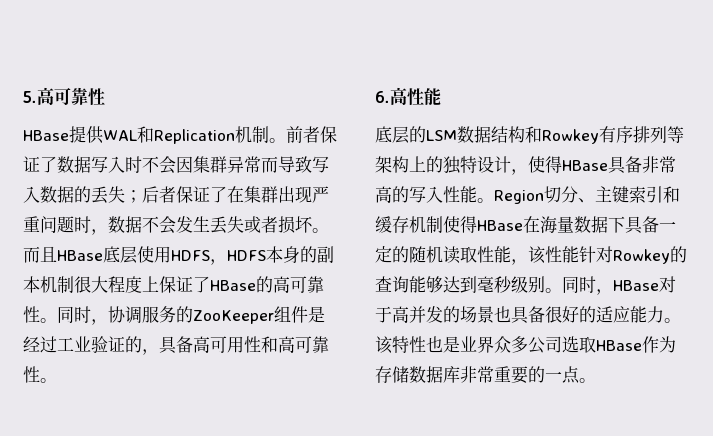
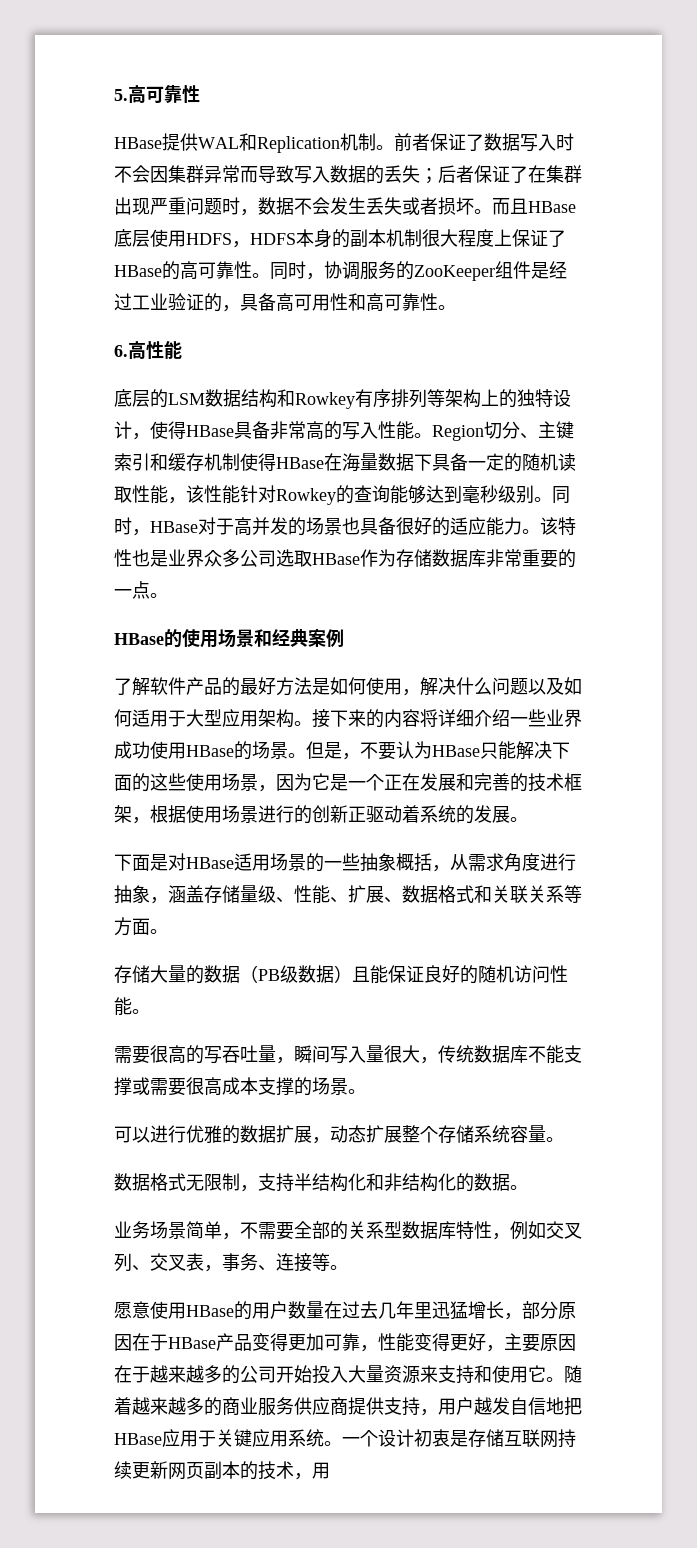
(596, 380) none -> [114,628,344,648] [114,677,582,696] [114,709,582,728] [114,741,570,760] [114,773,582,792] [114,805,528,824] [114,853,576,872] [114,885,582,904] [114,917,168,936] [114,965,568,984] [114,997,150,1016] [114,1045,582,1064] [114,1077,366,1096] [114,1125,564,1144] [114,1173,528,1192] [114,1221,582,1240] [114,1253,348,1272] [114,1301,576,1320] [114,1333,576,1352] [114,1365,582,1384] [114,1397,582,1416] [114,1429,576,1448] [114,1461,330,1480] // HBase的使用场景和经典案例 // 了解软件产品的最好方法是如何使用，解决什么问题以及如何适用于大型应用架构。接下来的内容将详细介绍一些业界成功使用HBase的场景。但是，不要认为HBase只能解决下面的这些使用场景，因为它是一个正在发展和完善的技术框架，根据使用场景进行的创新正驱动着系统的发展。 // 下面是对HBase适用场景的一些抽象概括，从需求角度进行抽象，涵盖存储量级、性能、扩展、数据格式和关联关系等方面。 // 存储大量的数据（PB级数据）且能保证良好的随机访问性能。 // 需要很高的写吞吐量，瞬间写入量很大，传统数据库不能支撑或需要很高成本支撑的场景。 // 可以进行优雅的数据扩展，动态扩展整个存储系统容量。 // 数据格式无限制，支持半结构化和非结构化的数据。 // 业务场景简单，不需要全部的关系型数据库特性，例如交叉列、交叉表，事务、连接等。 // 愿意使用HBase的用户数量在过去几年里迅猛增长，部分原因在于HBase产品变得更加可靠，性能变得更好，主要原因在于越来越多的公司开始投入大量资源来支持和使用它。随着越来越多的商业服务供应商提供支持，用户越发自信地把HBase应用于关键应用系统。一个设计初衷是存储互联网持续更新网页副本的技术，用

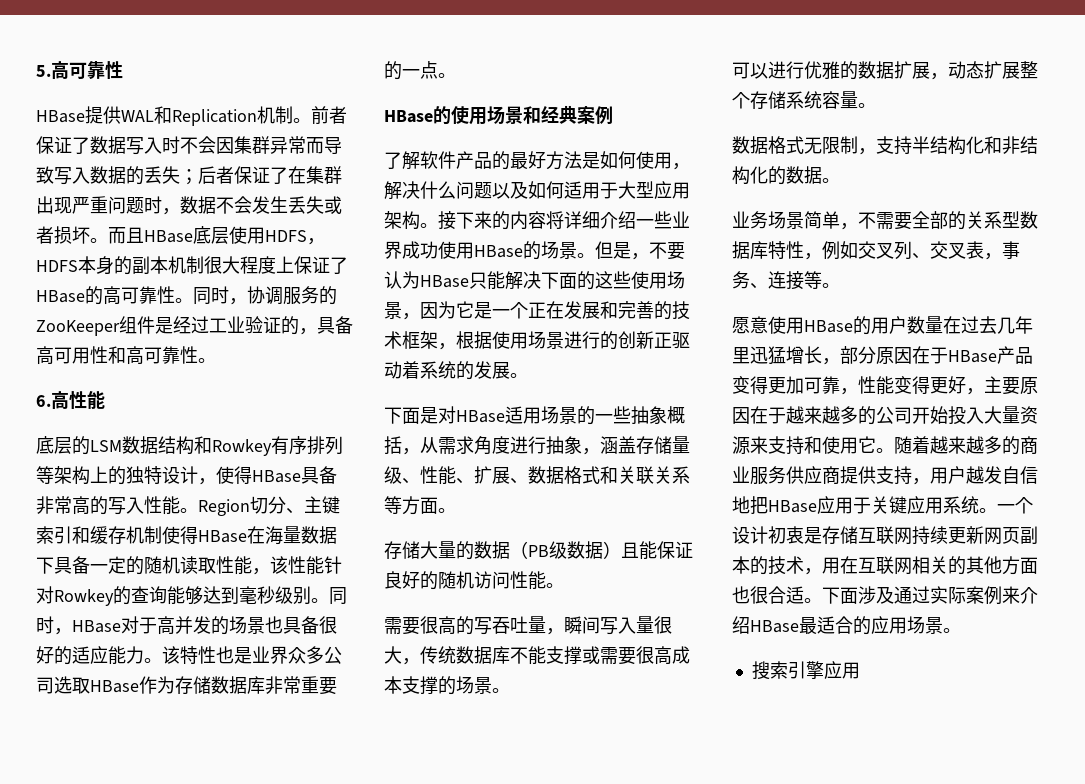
(330, 1470) none -> [840,556,1038,575] [732,586,1038,605] [732,616,961,635] [751,661,860,680] 在互联网相关的其他方面也很合适。下面涉及通过实际案例来介绍HBase最适合的应用场景。 // 搜索引擎应用

